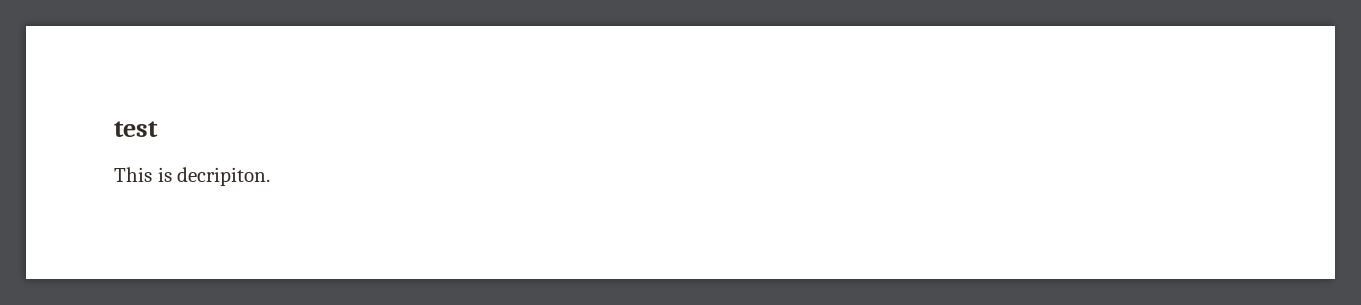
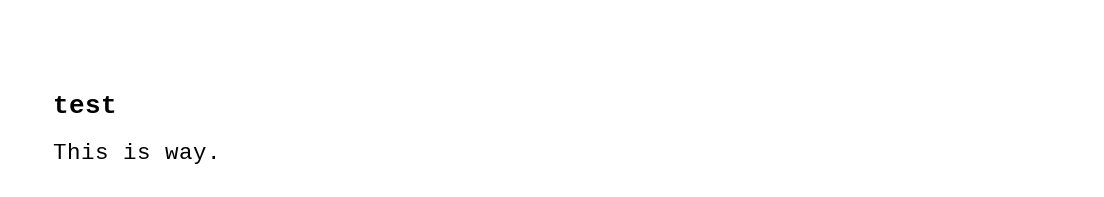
[177,167,271,186] decripiton. -> [165,147,221,164] way.

